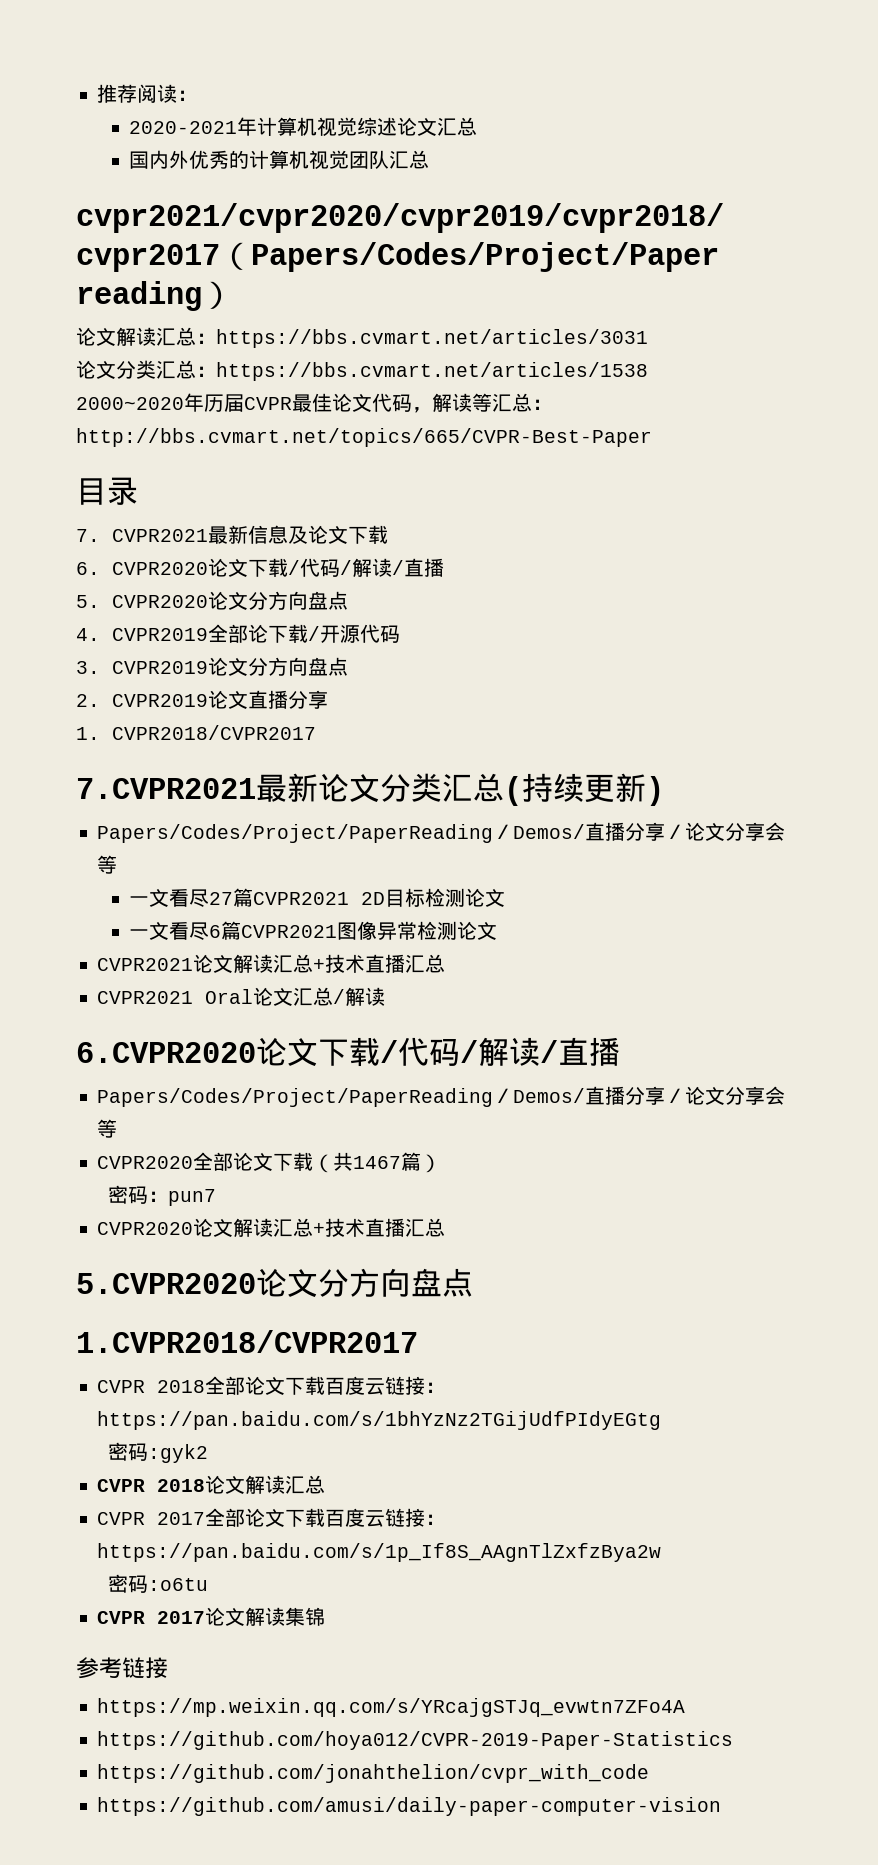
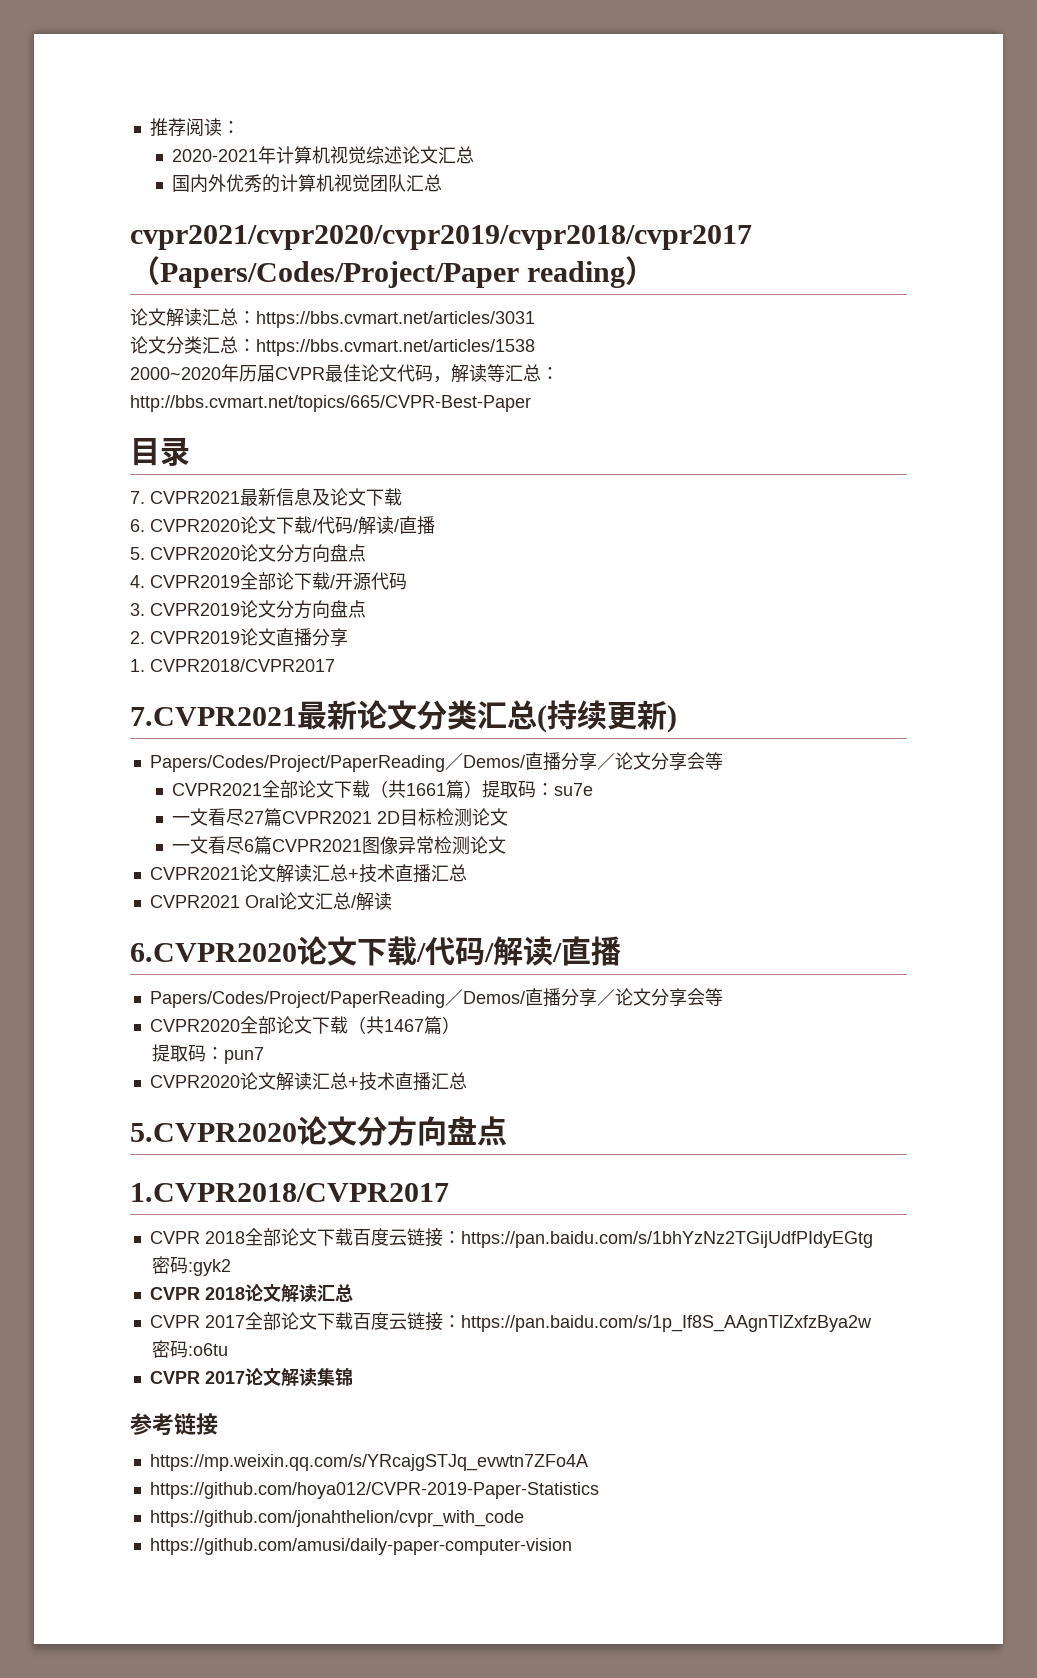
(118, 864) none -> [171,780,593,799] // CVPR2021全部论文下载（共1661篇）提取码：su7e
[107,1185,128,1204] 密 -> [152,1044,189,1062] 提取

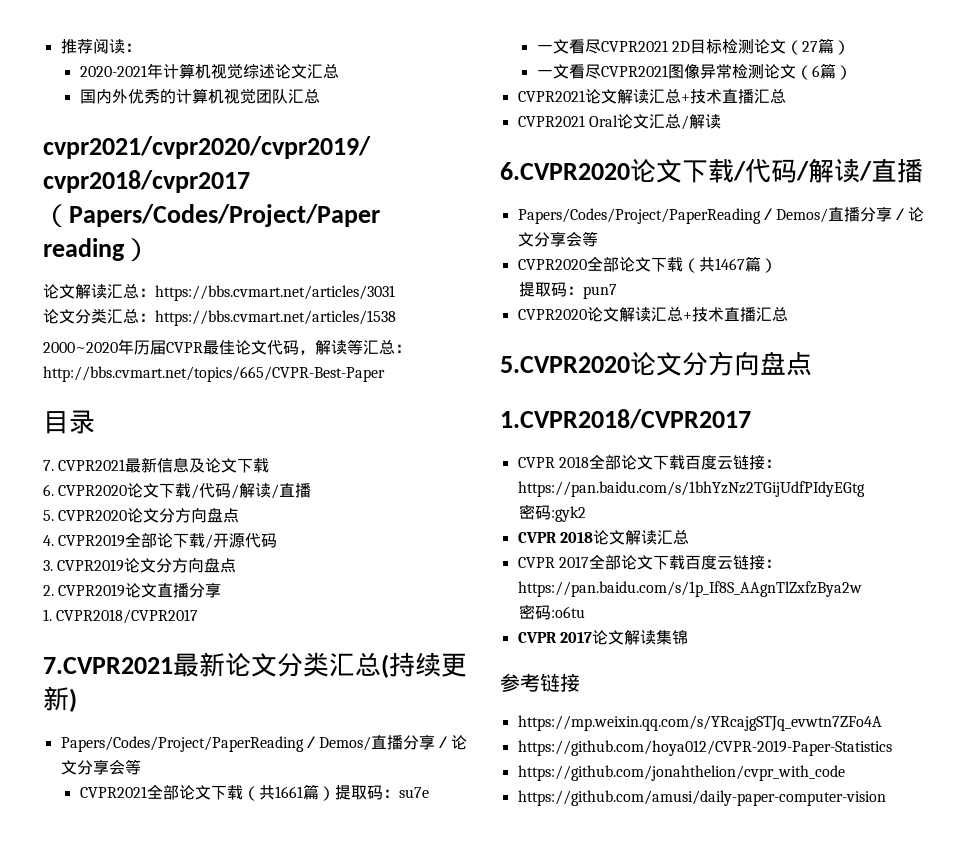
[243,808,282,827] 27篇 -> (601, 46) none
[171,836,272,855] // 一文看尽6篇 -> [785,38,850,55] [536,64,601,79] （27篇） // 一文看尽
(506, 845) none -> [795,63,852,80] （6篇）

